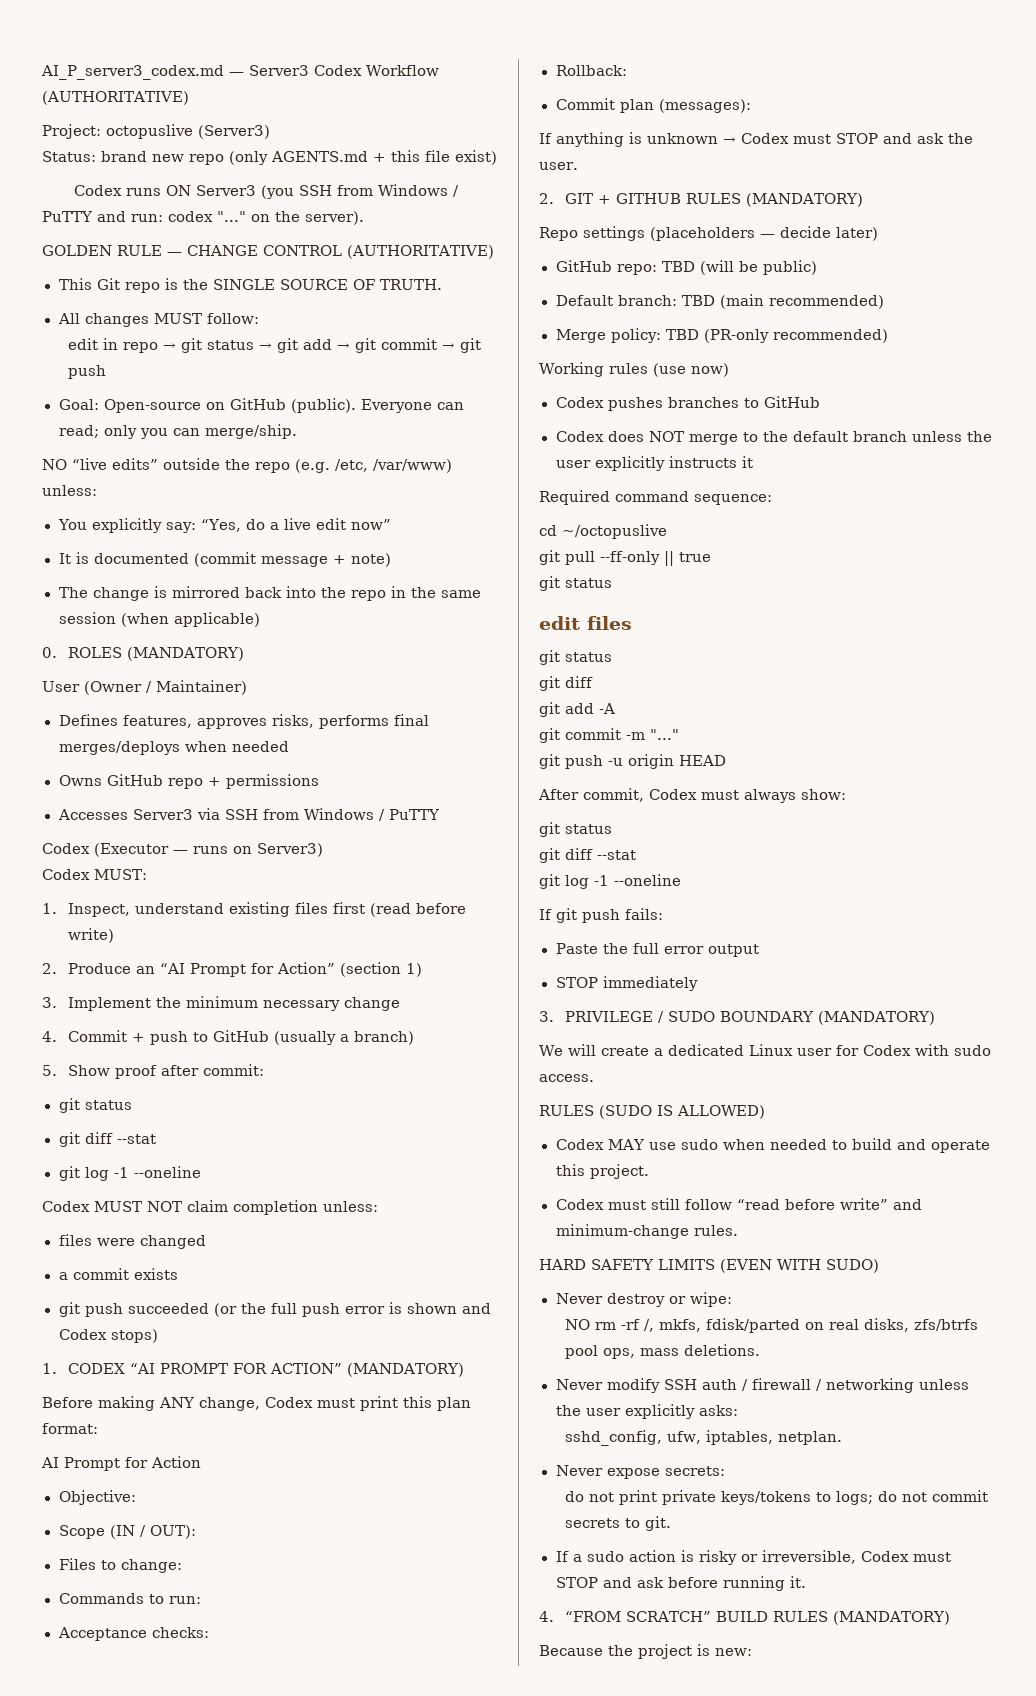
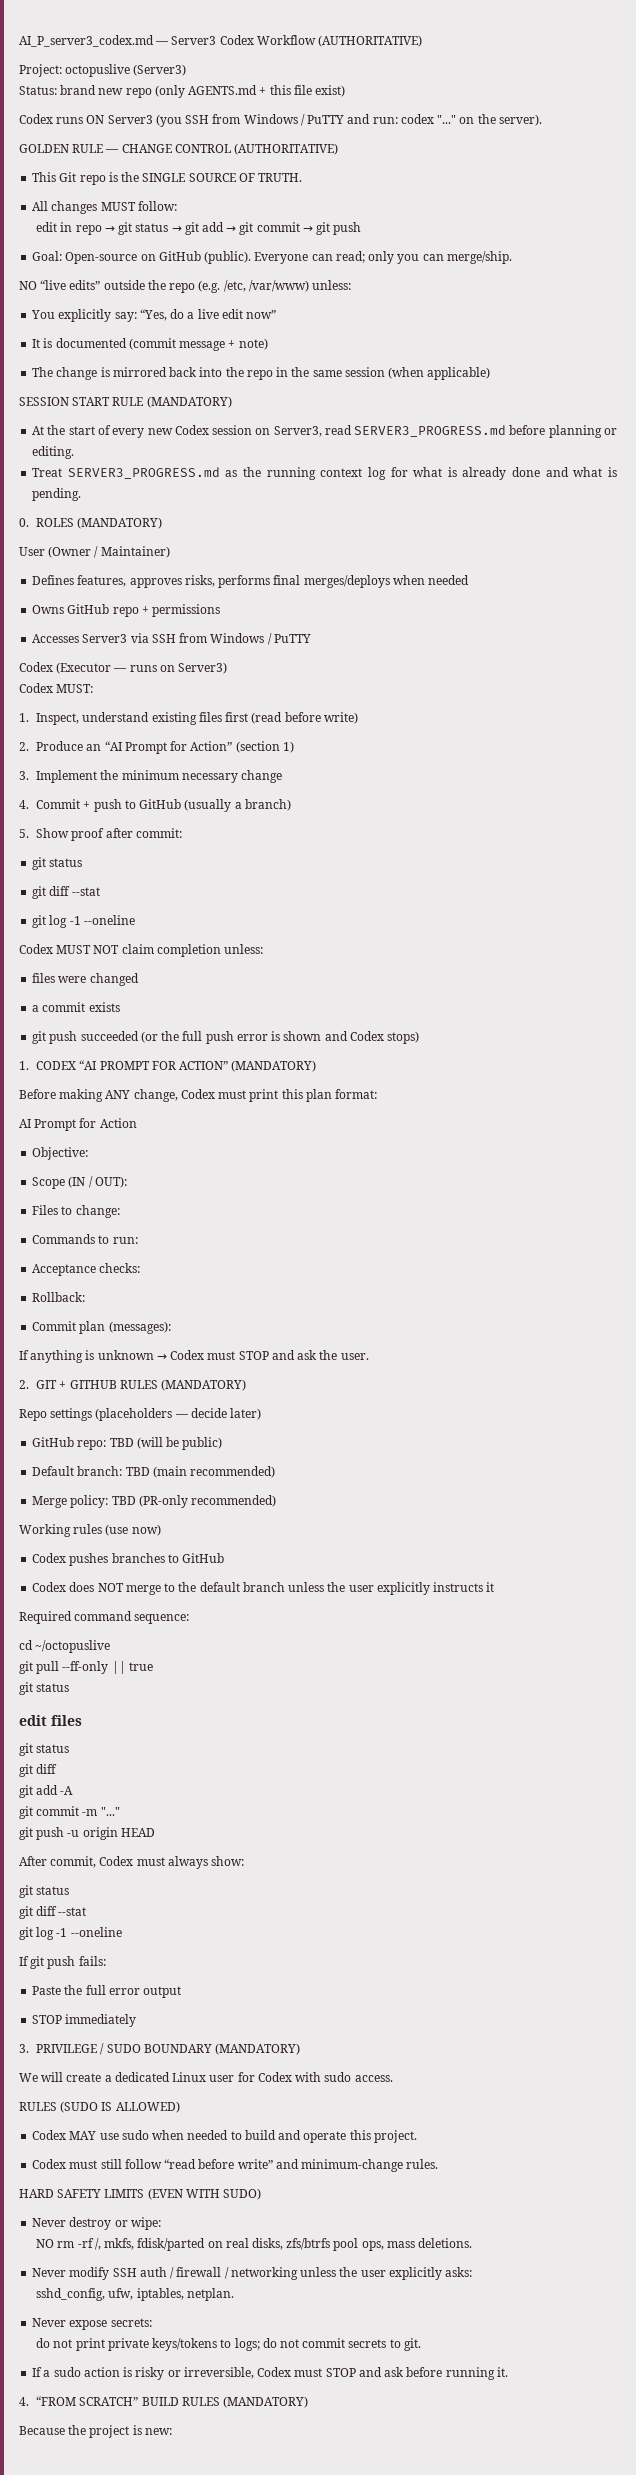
(260, 619) none -> [19,396,232,408] [32,425,617,438] [32,446,75,459] [32,467,617,480] [32,488,82,501] // SESSION START RULE (MANDATORY) // At the start of every new Codex session on Server3, read SERVER3_PROGRESS.md before planning or editing. // Treat SERVER3_PROGRESS.md as the running context log for what is already done and what is pending.

